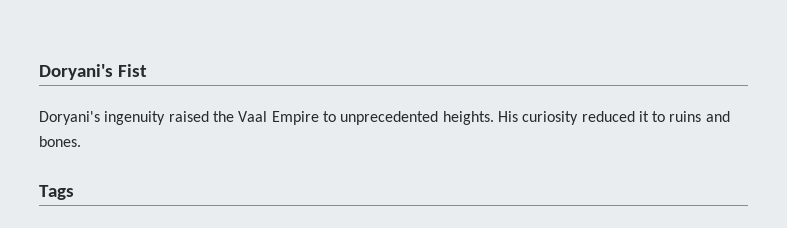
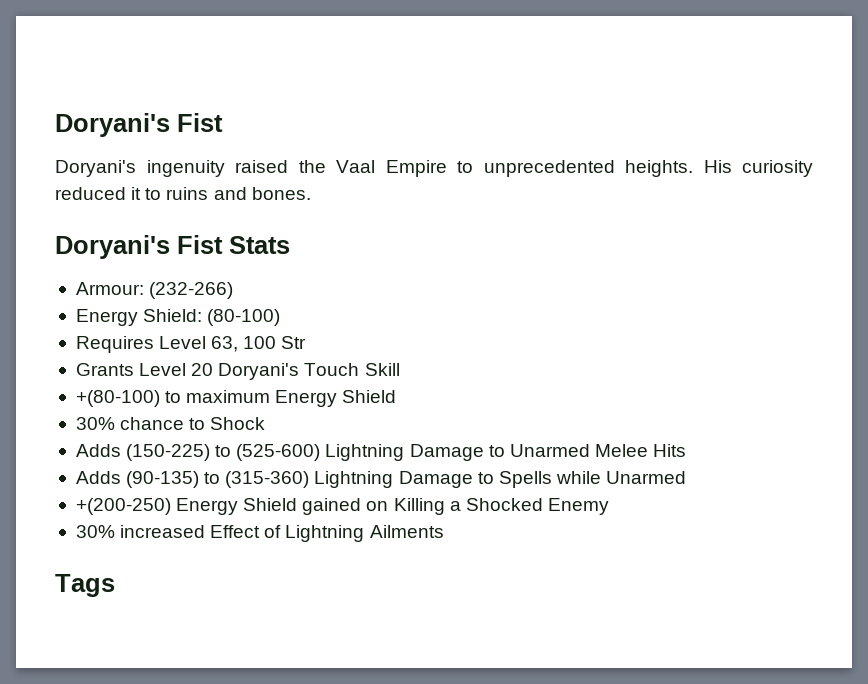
(81, 141) none -> [55,235,290,259] [75,282,234,299] [75,309,281,326] [75,336,307,353] [75,363,400,380] [75,390,397,407] [75,417,266,430] [75,444,687,461] [75,471,687,488] [75,498,609,515] [75,525,444,542] // Doryani's Fist Stats // Armour: (232-266) // Energy Shield: (80-100) // Requires Level 63, 100 Str // Grants Level 20 Doryani's Touch Skill // +(80-100) to maximum Energy Shield // 30% chance to Shock // Adds (150-225) to (525-600) Lightning Damage to Unarmed Melee Hits // Adds (90-135) to (315-360) Lightning Damage to Spells while Unarmed // +(200-250) Energy Shield gained on Killing a Shocked Enemy // 30% increased Effect of Lightning Ailments

